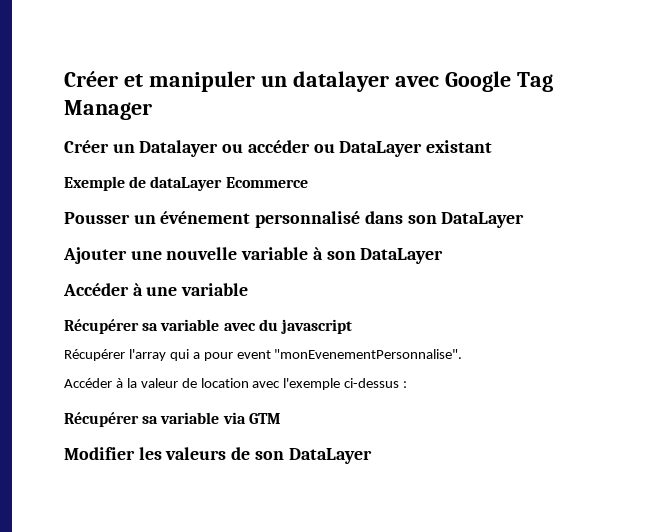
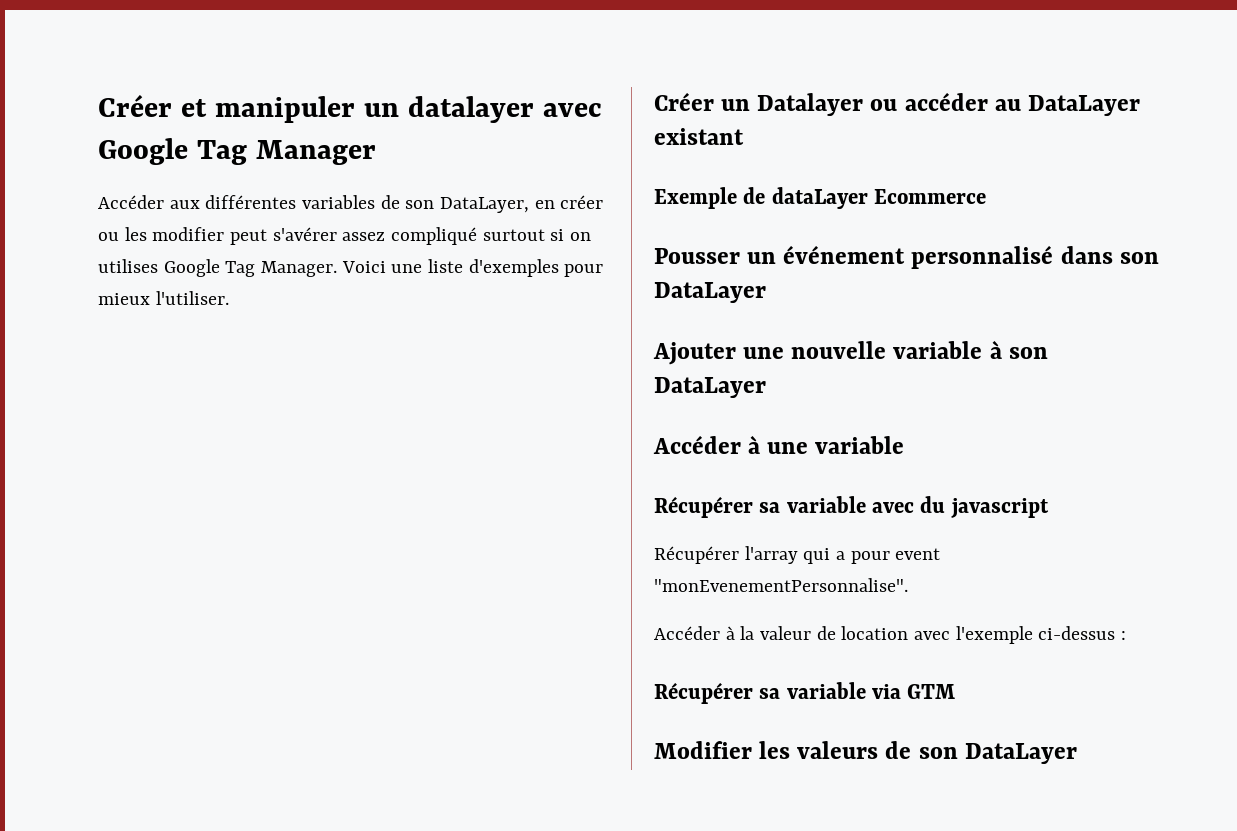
(152, 110) none -> [98,195,604,213] [98,227,592,245] [98,259,604,277] [98,291,229,305] // Accéder aux différentes variables de son DataLayer, en créer ou les modifier peut s'avérer assez compliqué surtout si on utilises Google Tag Manager. Voici une liste d'exemples pour mieux l'utiliser.
[313,144,335,153] ou -> [994,99,1021,111] au

